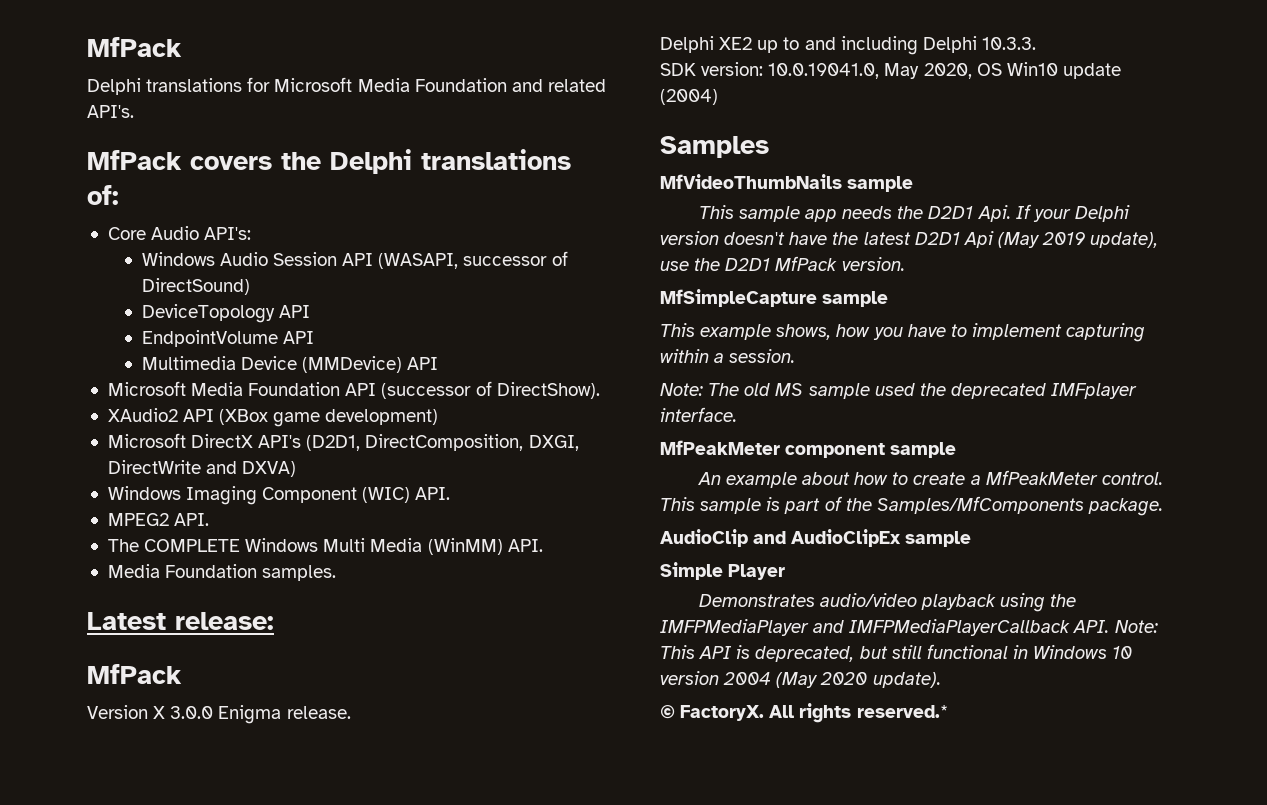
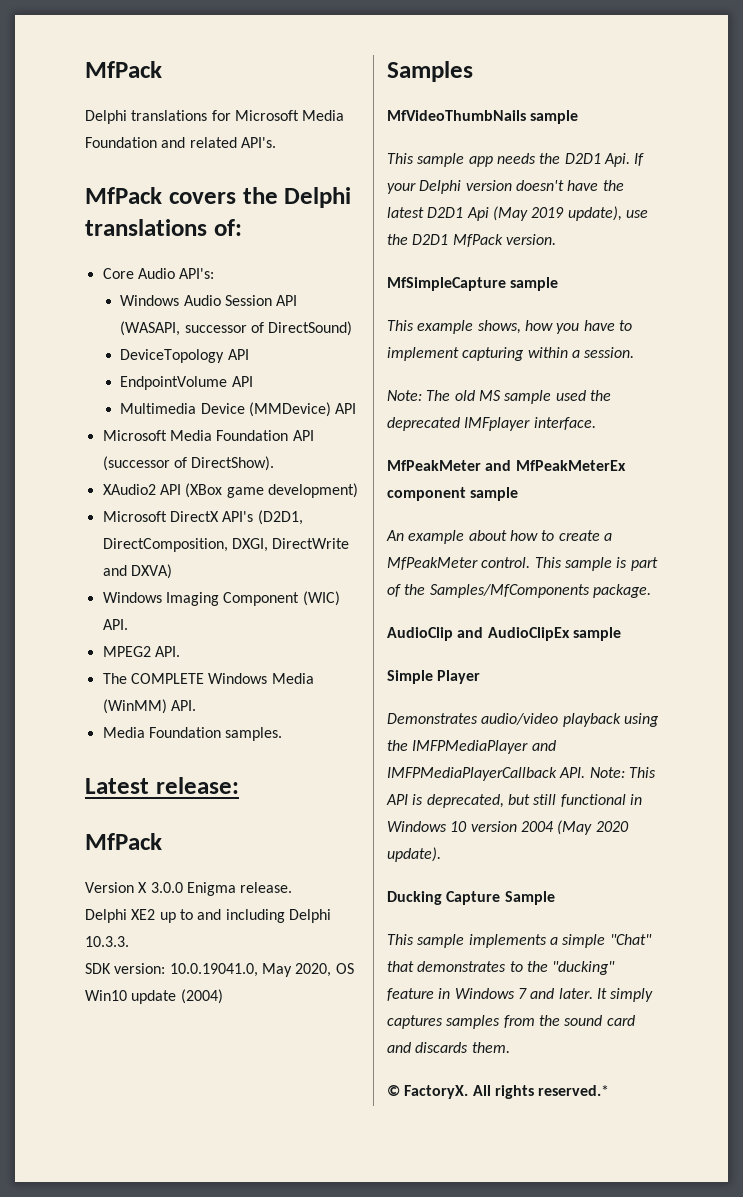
[323,538,366,552] Multi -> (268, 678) none
(780, 447) none -> [485,460,626,471] and MfPeakMeterEx
(941, 680) none -> [387,891,555,905] [387,934,652,948] [387,961,616,975] [387,988,654,1002] [387,1015,635,1029] [387,1042,510,1053] // Ducking Capture Sample // This sample implements a simple "Chat" that demonstrates to the "ducking" feature in Windows 7 and later. It simply captures samples from the sound card and discards them.

